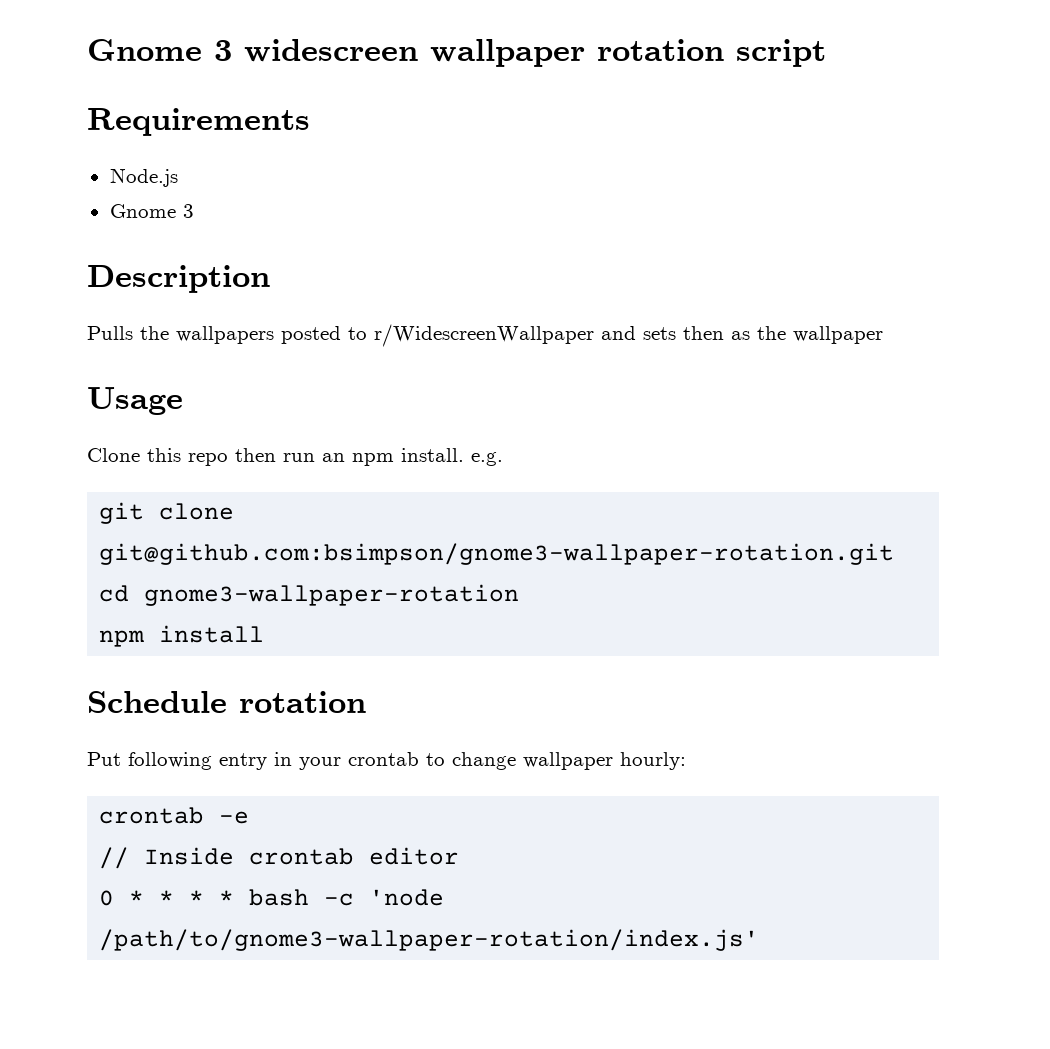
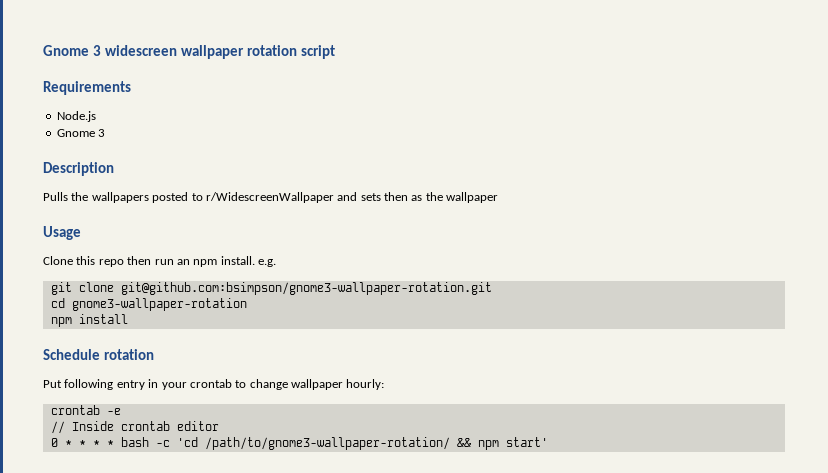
[369,889,445,906] [99,929,760,951] 'node /path/to/gnome3-wallpaper-rotation/index.js' -> [176,437,548,450] 'cd /path/to/gnome3-wallpaper-rotation/ && npm start'

